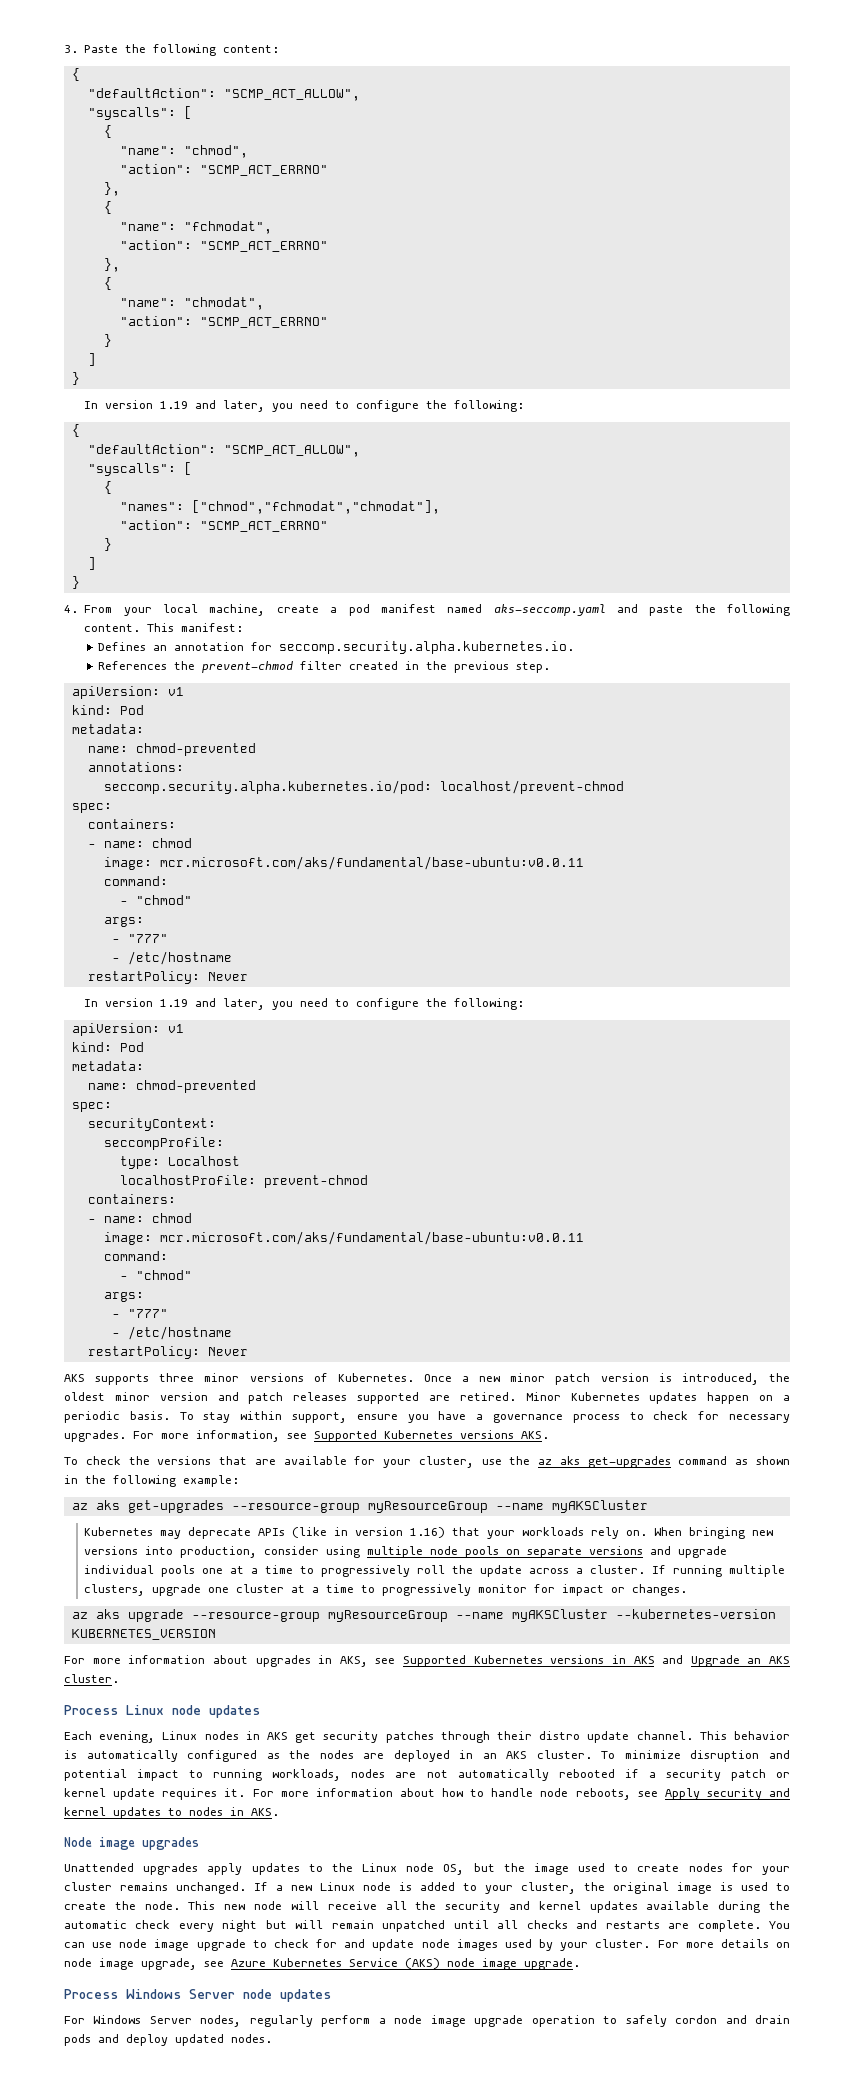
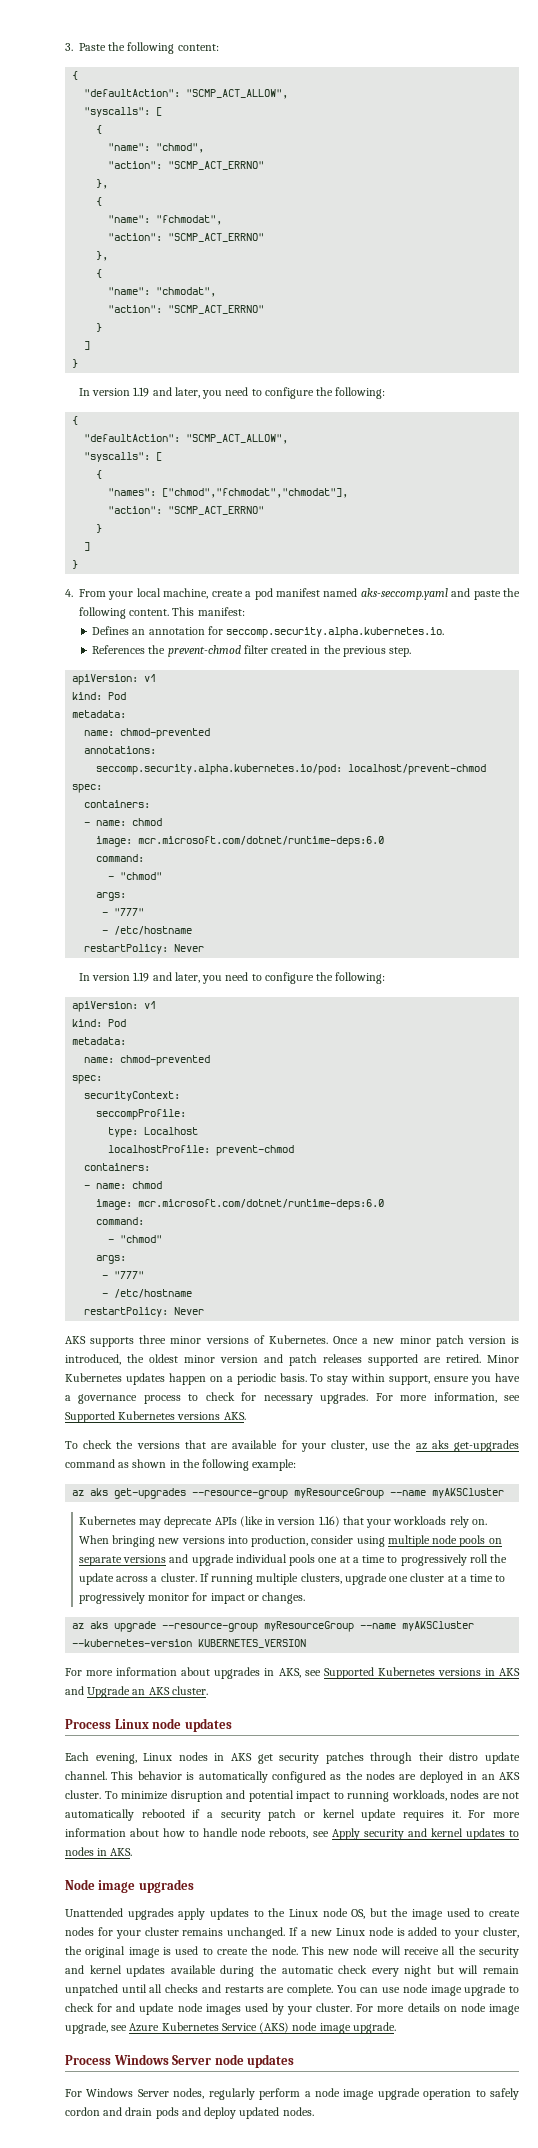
[159,856,584,870] mcr.microsoft.com/aks/fundamental/base-ubuntu:v0.0.11 -> [138,836,385,847] mcr.microsoft.com/dotnet/runtime-deps:6.0
[159,1231,584,1245] mcr.microsoft.com/aks/fundamental/base-ubuntu:v0.0.11 -> [138,1199,385,1210] mcr.microsoft.com/dotnet/runtime-deps:6.0

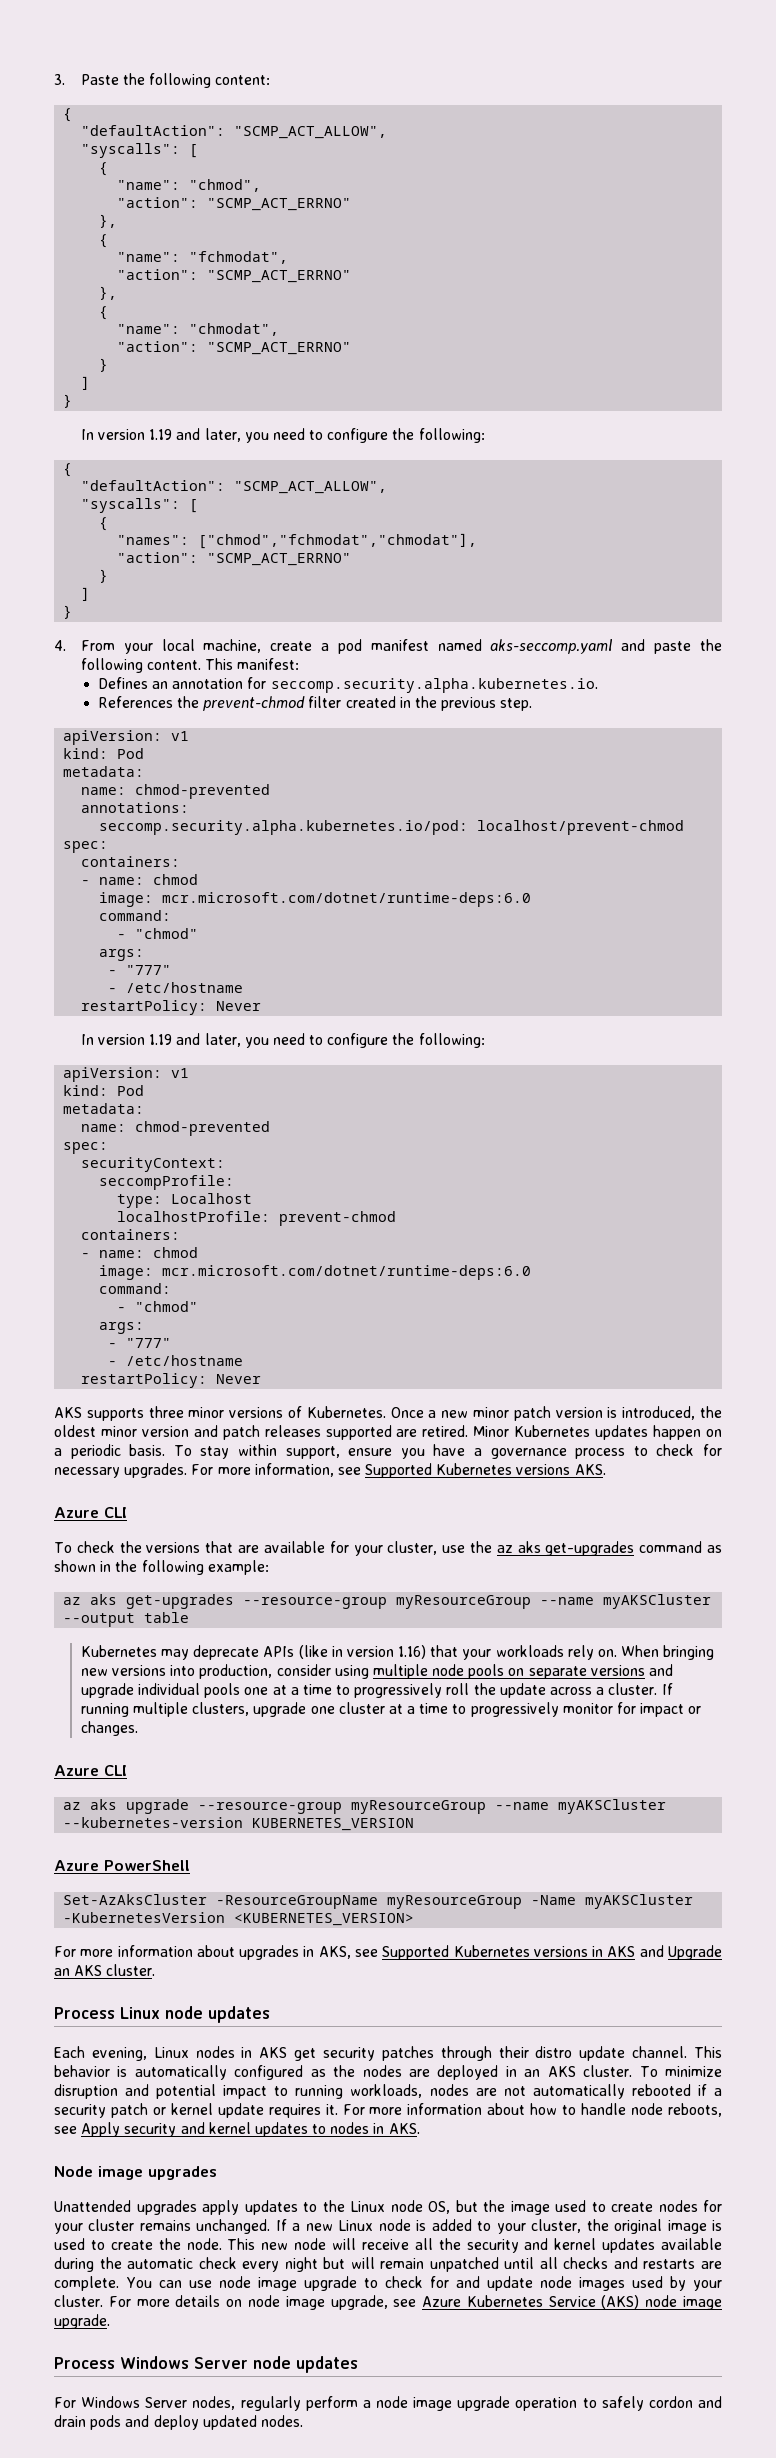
(246, 1416) none -> [54,1507,127,1518] // Azure CLI
(505, 1493) none -> [63,1612,190,1627] --output table
(306, 1598) none -> [54,1765,127,1776] // Azure CLI
(307, 1643) none -> [54,1860,190,1871] [63,1894,694,1909] [63,1912,415,1926] // Azure PowerShell // Set-AzAksCluster -ResourceGroupName myResourceGroup -Name myAKSCluster -KubernetesVersion <KUBERNETES_VERSION>

